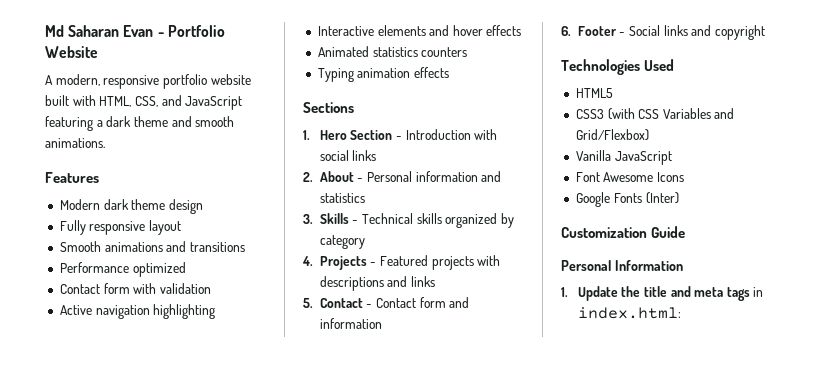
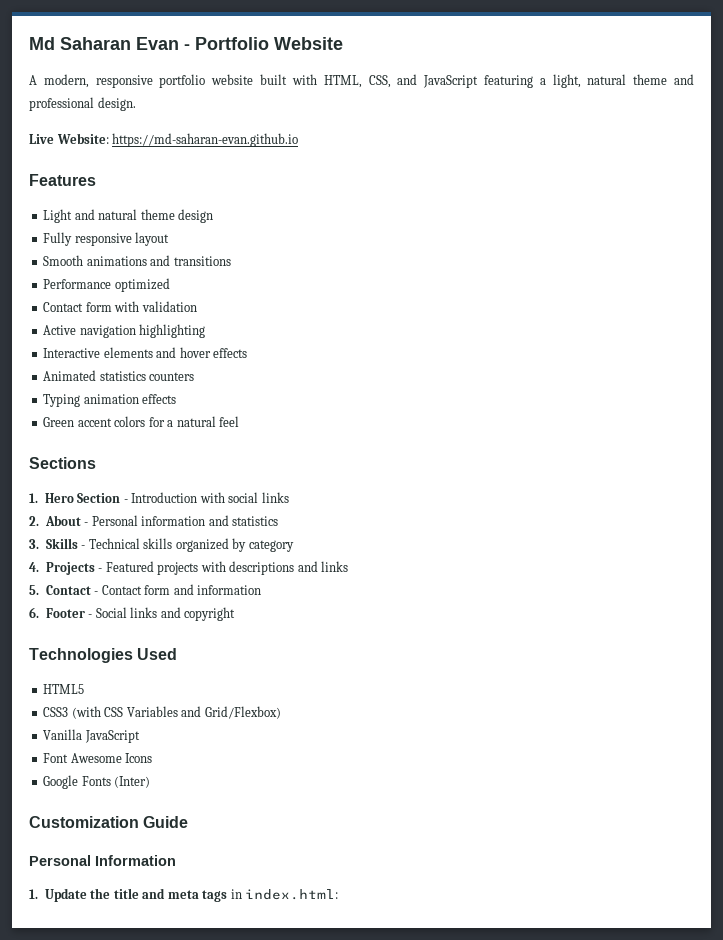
[106,116,235,127] [45,138,105,148] [45,172,99,183] [59,199,129,210] dark theme and smooth animations. // Features // Modern dark -> [552,74,694,88] [29,97,136,111] [29,133,299,147] [29,174,96,186] [43,209,138,223] light, natural theme and professional design. // Live Website: https://md-saharan-evan.github.io // Features // Light and natural
(450, 72) none -> [43,416,240,427] // Green accent colors for a natural feel

